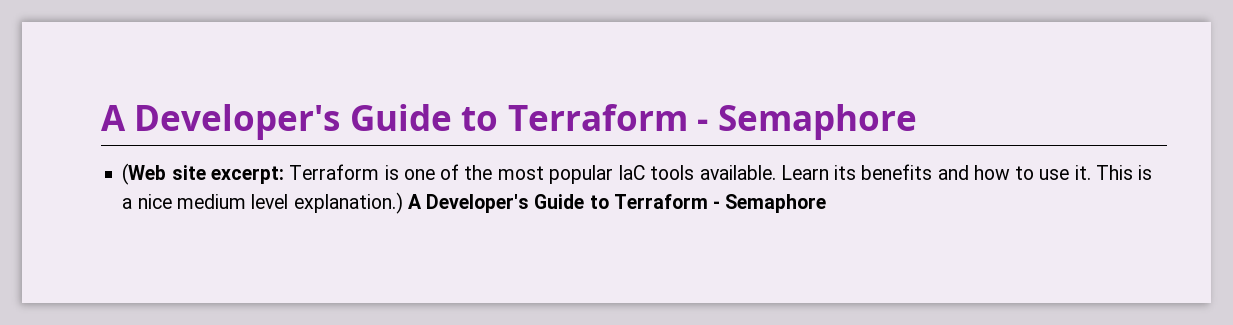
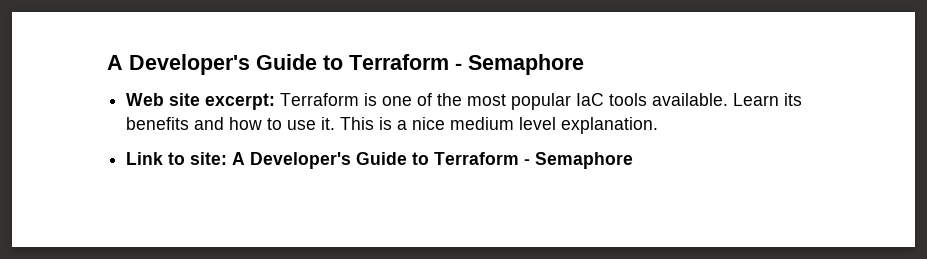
[122,163,167,185] (Web -> [126,93,165,106] Web
[293,192,403,214] explanation.) -> [561,117,659,134] [126,152,228,165] explanation. // Link to site:

